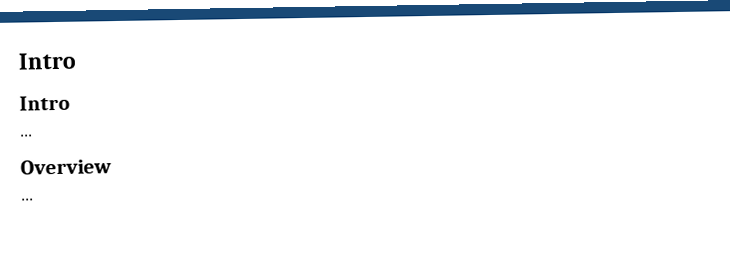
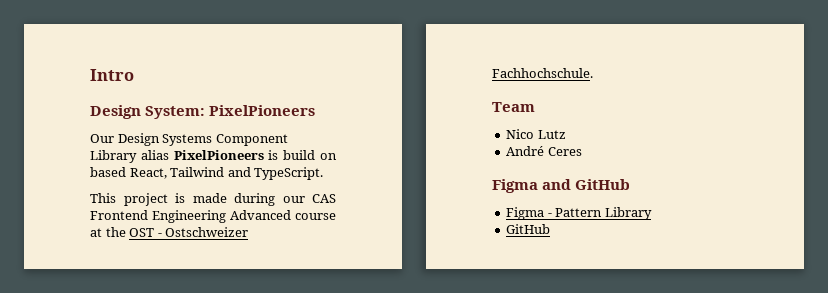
[18,52,76,70] [19,95,70,111] [20,134,33,137] [20,159,112,175] [21,198,34,201] Intro // Intro // ... // Overview // ... -> [90,69,134,81] [90,105,316,119] [90,133,288,146] [90,150,337,163] [90,167,324,180] [90,193,336,206] [90,210,336,223] [90,227,249,237] [492,68,593,78] [492,102,535,112] [506,129,566,139] [506,146,582,156] [492,179,631,193] [506,207,652,220] [506,224,551,234] Intro // Design System: PixelPioneers // Our Design Systems Component Library alias PixelPioneers is build on based React, Tailwind and TypeScript. // This project is made during our CAS Frontend Engineering Advanced course at the OST - Ostschweizer Fachhochschule. // Team // Nico Lutz // André Ceres // Figma and GitHub // Figma - Pattern Library // GitHub

